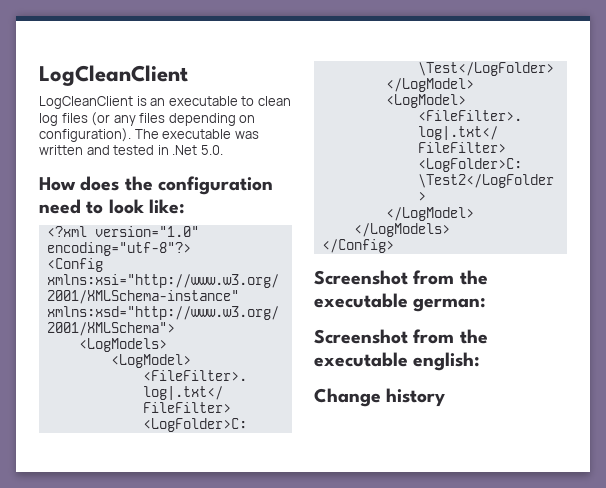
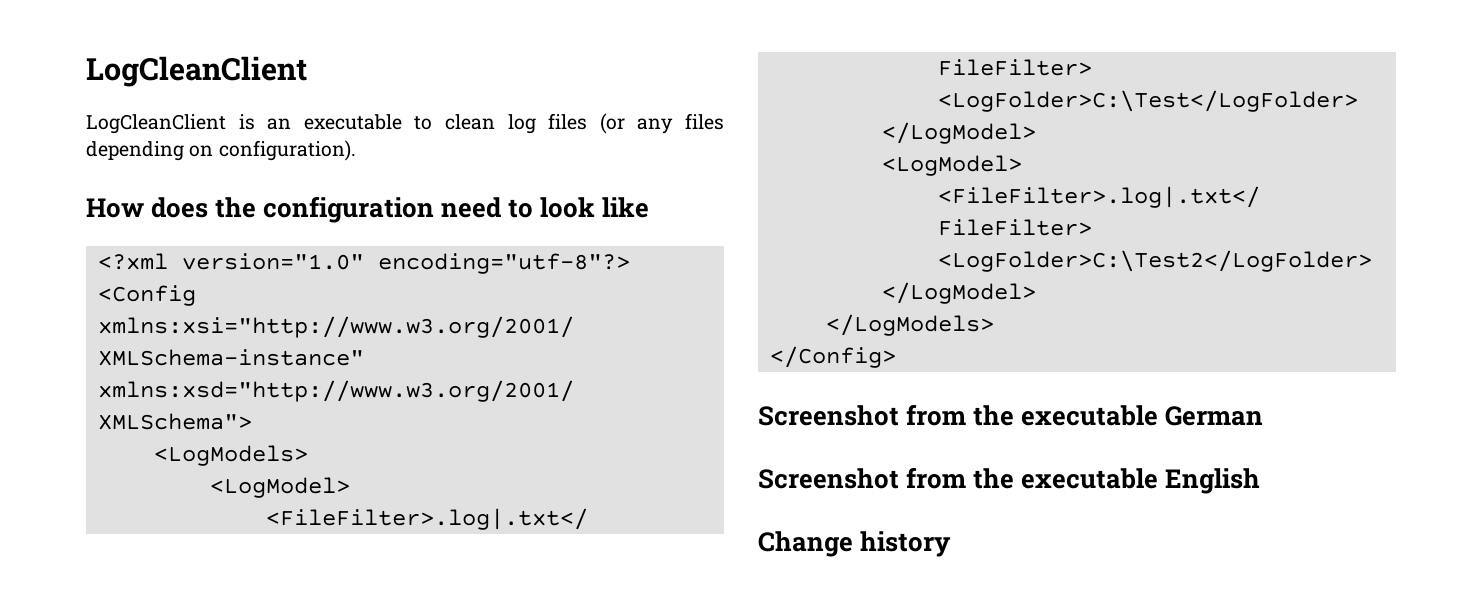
[134,129,259,139] [39,145,223,155] The executable was written and tested in .Net 5.0. -> (356, 150) none
[148,199,185,214] like: -> [602,197,650,218] like
[413,298,487,312] [314,329,488,344] [314,352,481,371] german: // Screenshot from the executable english: -> [1165,406,1264,426] [758,467,1261,494] German // Screenshot from the executable English

